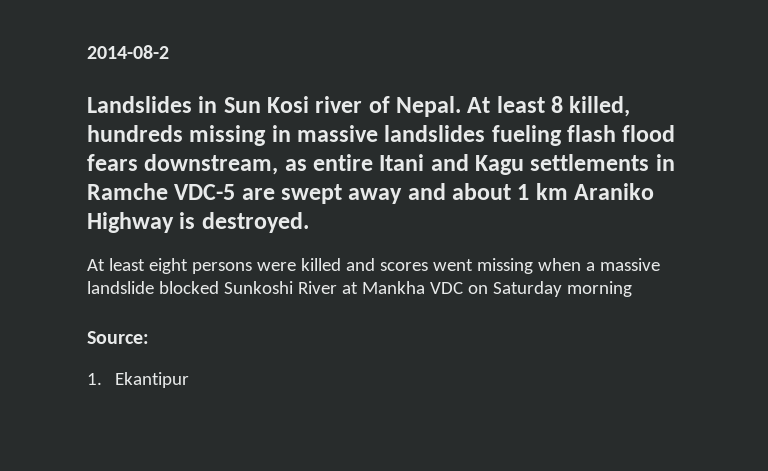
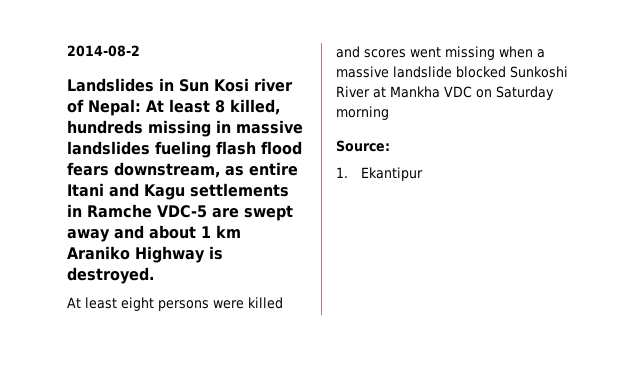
[396,96,462,117] Nepal. -> [88,99,141,116] Nepal:

